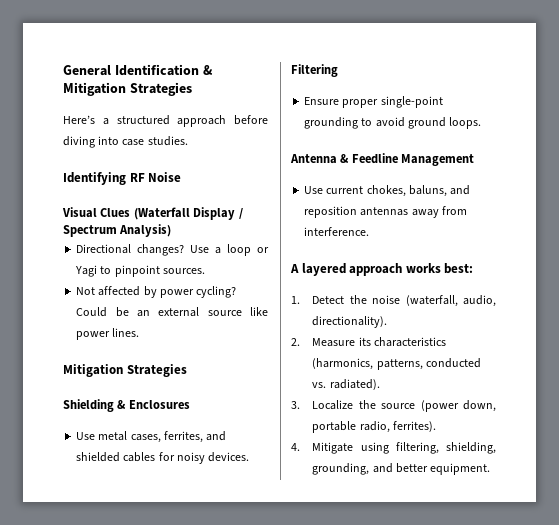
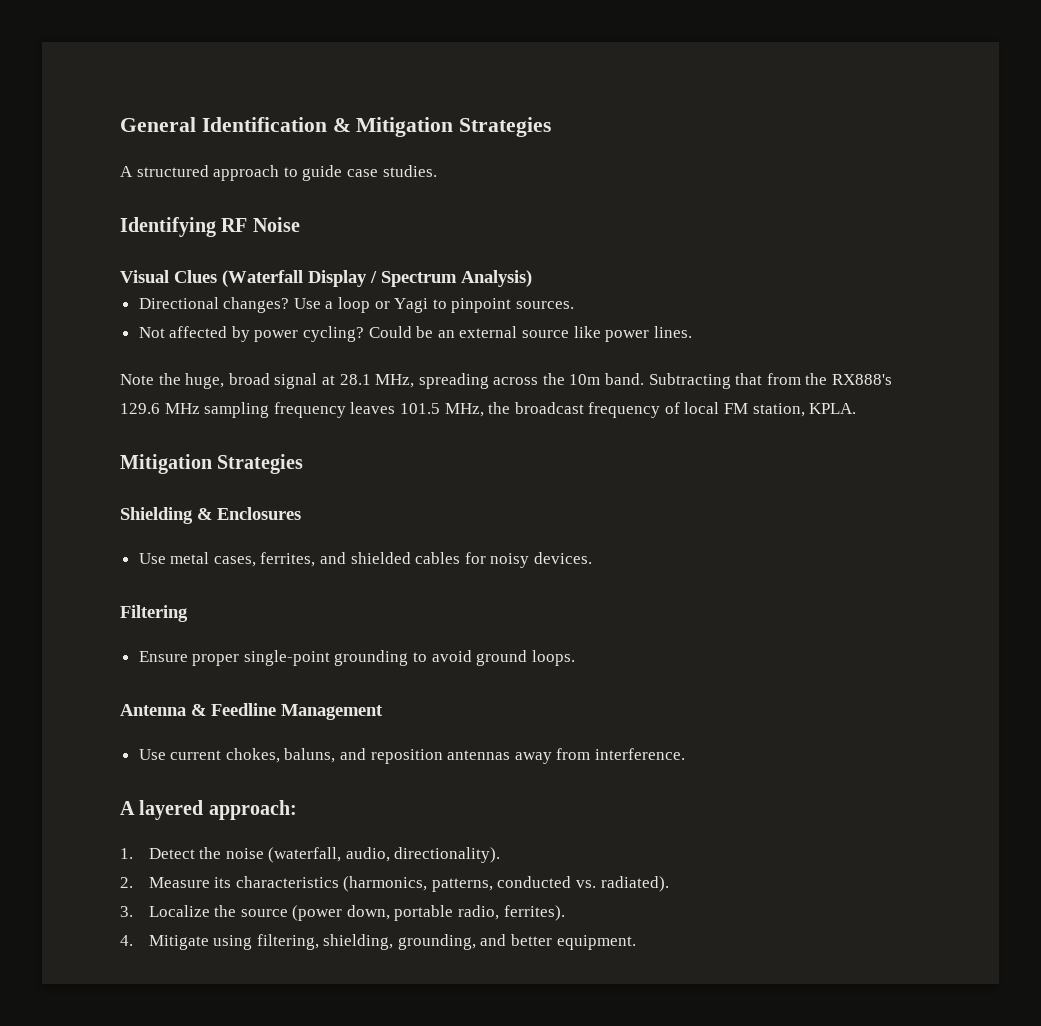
[63,115,268,127] [63,136,120,148] Here’s a structured approach before diving into -> [120,165,343,181] A structured approach to guide
(140, 332) none -> [120,373,893,389] [120,402,857,418] // Note the huge, broad signal at 28.1 MHz, spreading across the 10m band. Subtracting that from the RX888's 129.6 MHz sampling frequency leaves 101.5 MHz, the broadcast frequency of local FM station, KPLA.
[349,263,474,276] approach works best: -> [208,800,297,820] approach:

